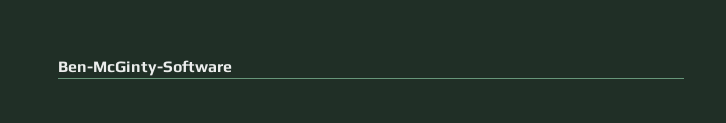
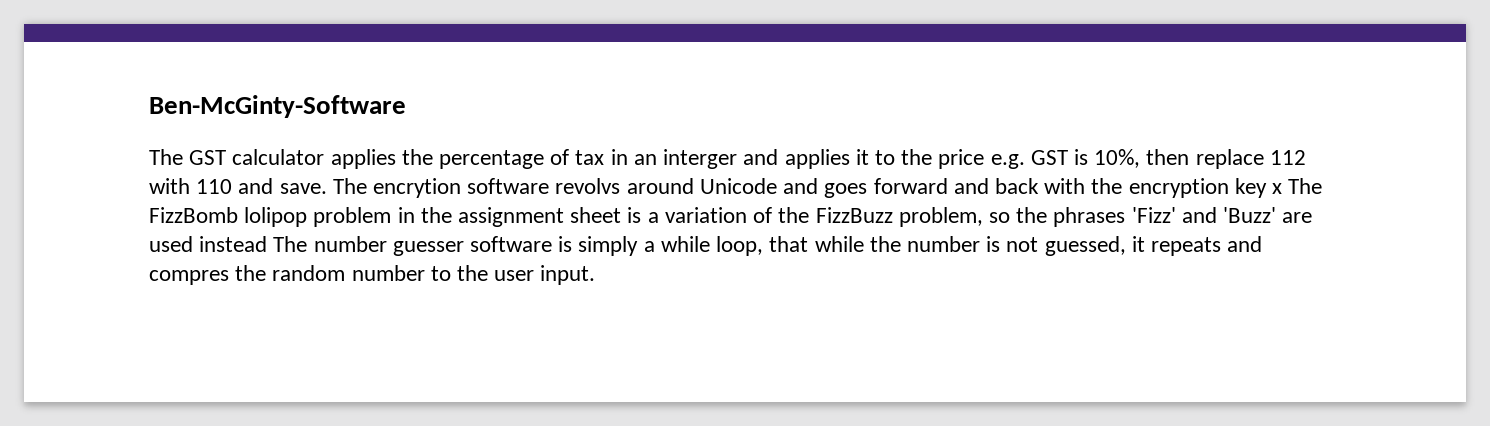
(232, 68) none -> [149,149,1306,169] [149,178,1323,198] [149,207,1313,227] [149,236,1263,256] [149,265,596,285] // The GST calculator applies the percentage of tax in an interger and applies it to the price e.g. GST is 10%, then replace 112 with 110 and save. The encrytion software revolvs around Unicode and goes forward and back with the encryption key x The FizzBomb lolipop problem in the assignment sheet is a variation of the FizzBuzz problem, so the phrases 'Fizz' and 'Buzz' are used instead The number guesser software is simply a while loop, that while the number is not guessed, it repeats and compres the random number to the user input.

